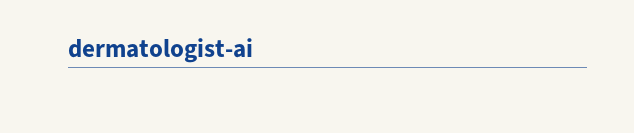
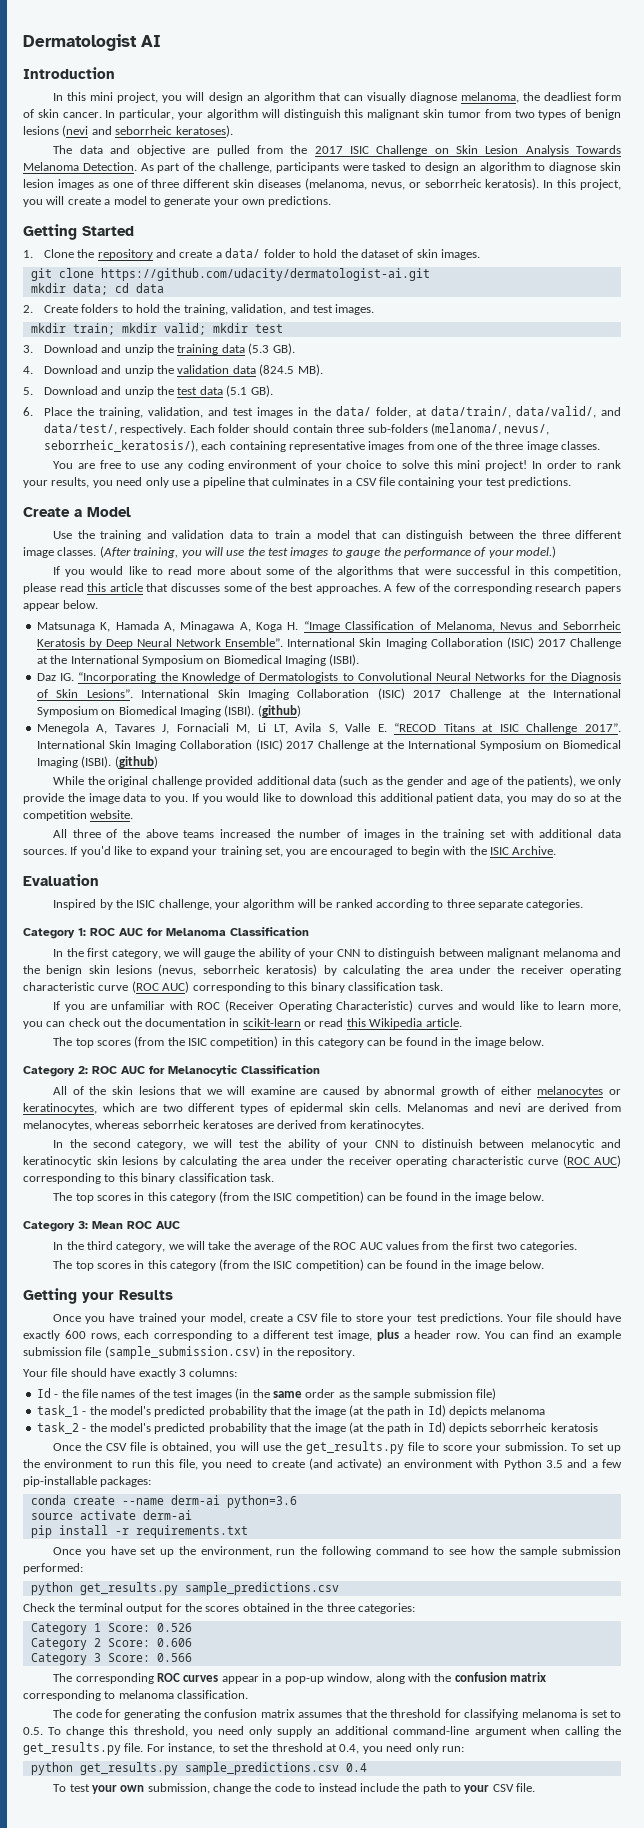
[68,38,253,63] dermatologist-ai -> [23,34,161,51] [23,67,115,79] [53,92,621,103] [23,109,621,120] [23,125,233,137] [53,145,622,156] [23,162,621,173] [23,178,621,190] [23,196,332,207] [23,224,134,240] [23,248,481,260] [30,268,430,281] [30,283,164,295] [23,304,375,315] [30,323,283,335] [23,343,295,355] [23,364,323,376] [23,385,273,397] [23,406,621,418] [43,423,550,435] [43,440,601,452] [53,460,621,471] [23,477,572,488] [23,507,131,517] [53,530,622,541] [23,546,556,558] [53,566,622,577] [23,583,621,594] [23,600,99,611] [36,621,621,632] [36,637,621,649] [36,654,360,666] [36,672,621,683] [36,688,621,700] [36,705,301,717] [36,723,621,734] [36,739,621,751] [36,756,158,768] [53,775,621,787] [23,793,621,804] [23,810,134,821] [53,829,621,840] [23,846,557,857] [23,874,99,886] [53,899,584,910] [23,927,309,939] [53,948,621,959] [23,964,621,976] [23,981,444,993] [53,1000,621,1012] [23,1018,462,1029] [53,1036,545,1048] [23,1065,320,1077] [53,1086,621,1097] [23,1103,622,1114] [23,1120,424,1131] [53,1139,621,1150] [23,1155,621,1167] [23,1173,274,1184] [53,1191,545,1203] [23,1221,180,1232] [53,1241,577,1252] [53,1259,545,1271] [23,1288,173,1304] [53,1313,621,1324] [23,1329,621,1341] [23,1346,355,1359] [23,1368,238,1379] [36,1388,497,1400] [36,1405,546,1417] [36,1422,598,1434] [53,1441,621,1454] [23,1458,622,1470] [23,1476,152,1487] [30,1495,297,1508] [30,1510,192,1520] [30,1525,248,1538] [53,1546,621,1557] [23,1563,83,1574] [30,1582,339,1595] [23,1603,416,1614] [30,1623,192,1635] [30,1638,192,1650] [30,1653,192,1665] [53,1672,547,1684] [23,1690,249,1701] [53,1709,621,1720] [23,1726,621,1737] [23,1742,464,1755] [30,1762,367,1775] [53,1783,536,1794] Dermatologist AI // Introduction // In this mini project, you will design an algorithm that can visually diagnose melanoma, the deadliest form of skin cancer. In particular, your algorithm will distinguish this malignant skin tumor from two types of benign lesions (nevi and seborrheic keratoses). // The data and objective are pulled from the 2017 ISIC Challenge on Skin Lesion Analysis Towards Melanoma Detection. As part of the challenge, participants were tasked to design an algorithm to diagnose skin lesion images as one of three different skin diseases (melanoma, nevus, or seborrheic keratosis). In this project, you will create a model to generate your own predictions. // Getting Started // 1. Clone the repository and create a data/ folder to hold the dataset of skin images. // git clone https://github.com/udacity/dermatologist-ai.git // mkdir data; cd data // 2. Create folders to hold the training, validation, and test images. // mkdir train; mkdir valid; mkdir test // 3. Download and unzip the training data (5.3 GB). // 4. Download and unzip the validation data (824.5 MB). // 5. Download and unzip the test data (5.1 GB). // 6. Place the training, validation, and test images in the data/ folder, at data/train/, data/valid/, and data/test/, respectively. Each folder should contain three sub-folders (melanoma/, nevus/, seborrheic_keratosis/), each containing representative images from one of the three image classes. // You are free to use any coding environment of your choice to solve this mini project! In order to rank your results, you need only use a pipeline that culminates in a CSV file containing your test predictions. // Create a Model // Use the training and validation data to train a model that can distinguish between the three different image classes. (After training, you will use the test images to gauge the performance of your model.) // If you would like to read more about some of the algorithms that were successful in this competition, please read this article that discusses some of the best approaches. A few of the corresponding research papers appear below. // Matsunaga K, Hamada A, Minagawa A, Koga H. “Image Classification of Melanoma, Nevus and Seborrheic Keratosis by Deep Neural Network Ensemble”. International Skin Imaging Collaboration (ISIC) 2017 Challenge at the International Symposium on Biomedical Imaging (ISBI). // Daz IG. “Incorporating the Knowledge of Dermatologists to Convolutional Neural Networks for the Diagnosis of Skin Lesions”. International Skin Imaging Collaboration (ISIC) 2017 Challenge at the International Symposium on Biomedical Imaging (ISBI). (github) // Menegola A, Tavares J, Fornaciali M, Li LT, Avila S, Valle E. “RECOD Titans at ISIC Challenge 2017”. International Skin Imaging Collaboration (ISIC) 2017 Challenge at the International Symposium on Biomedical Imaging (ISBI). (github) // While the original challenge provided additional data (such as the gender and age of the patients), we only provide the image data to you. If you would like to download this additional patient data, you may do so at the competition website. // All three of the above teams increased the number of images in the training set with additional data sources. If you'd like to expand your training set, you are encouraged to begin with the ISIC Archive. // Evaluation // Inspired by the ISIC challenge, your algorithm will be ranked according to three separate categories. // Category 1: ROC AUC for Melanoma Classification // In the first category, we will gauge the ability of your CNN to distinguish between malignant melanoma and the benign skin lesions (nevus, seborrheic keratosis) by calculating the area under the receiver operating characteristic curve (ROC AUC) corresponding to this binary classification task. // If you are unfamiliar with ROC (Receiver Operating Characteristic) curves and would like to learn more, you can check out the documentation in scikit-learn or read this Wikipedia article. // The top scores (from the ISIC competition) in this category can be found in the image below. // Category 2: ROC AUC for Melanocytic Classification // All of the skin lesions that we will examine are caused by abnormal growth of either melanocytes or keratinocytes, which are two different types of epidermal skin cells. Melanomas and nevi are derived from melanocytes, whereas seborrheic keratoses are derived from keratinocytes. // In the second category, we will test the ability of your CNN to distinuish between melanocytic and keratinocytic skin lesions by calculating the area under the receiver operating characteristic curve (ROC AUC) corresponding to this binary classification task. // The top scores in this category (from the ISIC competition) can be found in the image below. // Category 3: Mean ROC AUC // In the third category, we will take the average of the ROC AUC values from the first two categories. // The top scores in this category (from the ISIC competition) can be found in the image below. // Getting your Results // Once you have trained your model, create a CSV file to store your test predictions. Your file should have exactly 600 rows, each corresponding to a different test image, plus a header row. You can find an example submission file (sample_submission.csv) in the repository. // Your file should have exactly 3 columns: // Id - the file names of the test images (in the same order as the sample submission file) // task_1 - the model's predicted probability that the image (at the path in Id) depicts melanoma // task_2 - the model's predicted probability that the image (at the path in Id) depicts seborrheic keratosis // Once the CSV file is obtained, you will use the get_results.py file to score your submission. To set up the environment to run this file, you need to create (and activate) an environment with Python 3.5 and a few pip-installable packages: // conda create --name derm-ai python=3.6 // source activate derm-ai // pip install -r requirements.txt // Once you have set up the environment, run the following command to see how the sample submission performed: // python get_results.py sample_predictions.csv // Check the terminal output for the scores obtained in the three categories: // Category 1 Score: 0.526 // Category 2 Score: 0.606 // Category 3 Score: 0.566 // The corresponding ROC curves appear in a pop-up window, along with the confusion matrix corresponding to melanoma classification. // The code for generating the confusion matrix assumes that the threshold for classifying melanoma is set to 0.5. To change this threshold, you need only supply an additional command-line argument when calling the get_results.py file. For instance, to set the threshold at 0.4, you need only run: // python get_results.py sample_predictions.csv 0.4 // To test your own submission, change the code to instead include the path to your CSV file.

